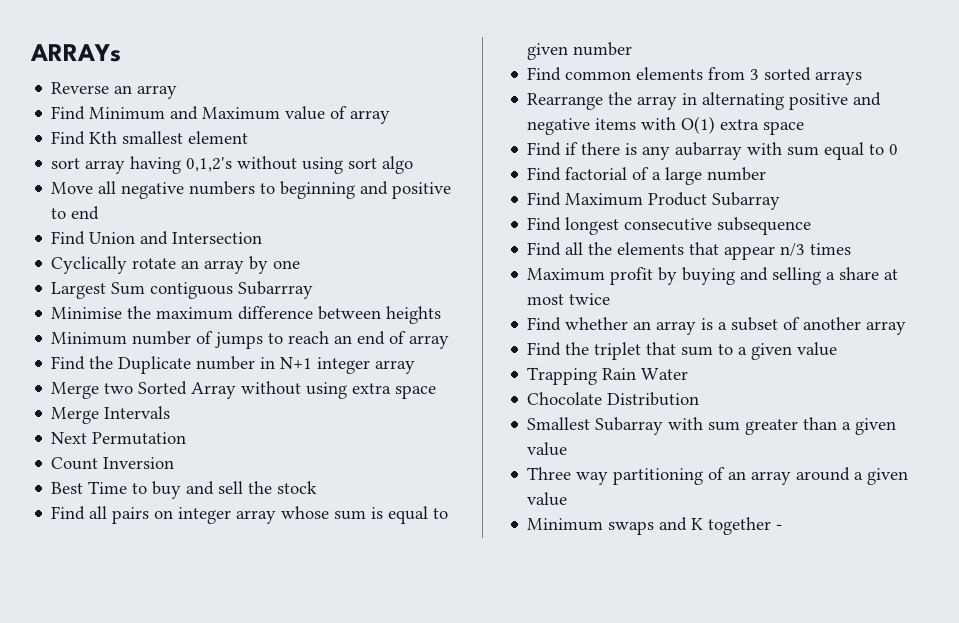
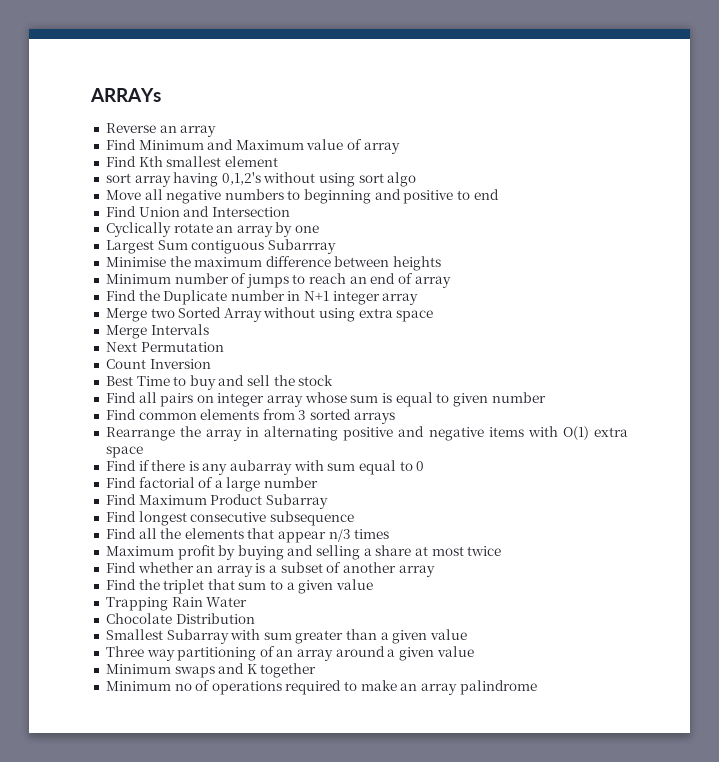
[776,524,783,530] - -> [105,680,537,695] // Minimum no of operations required to make an array palindrome

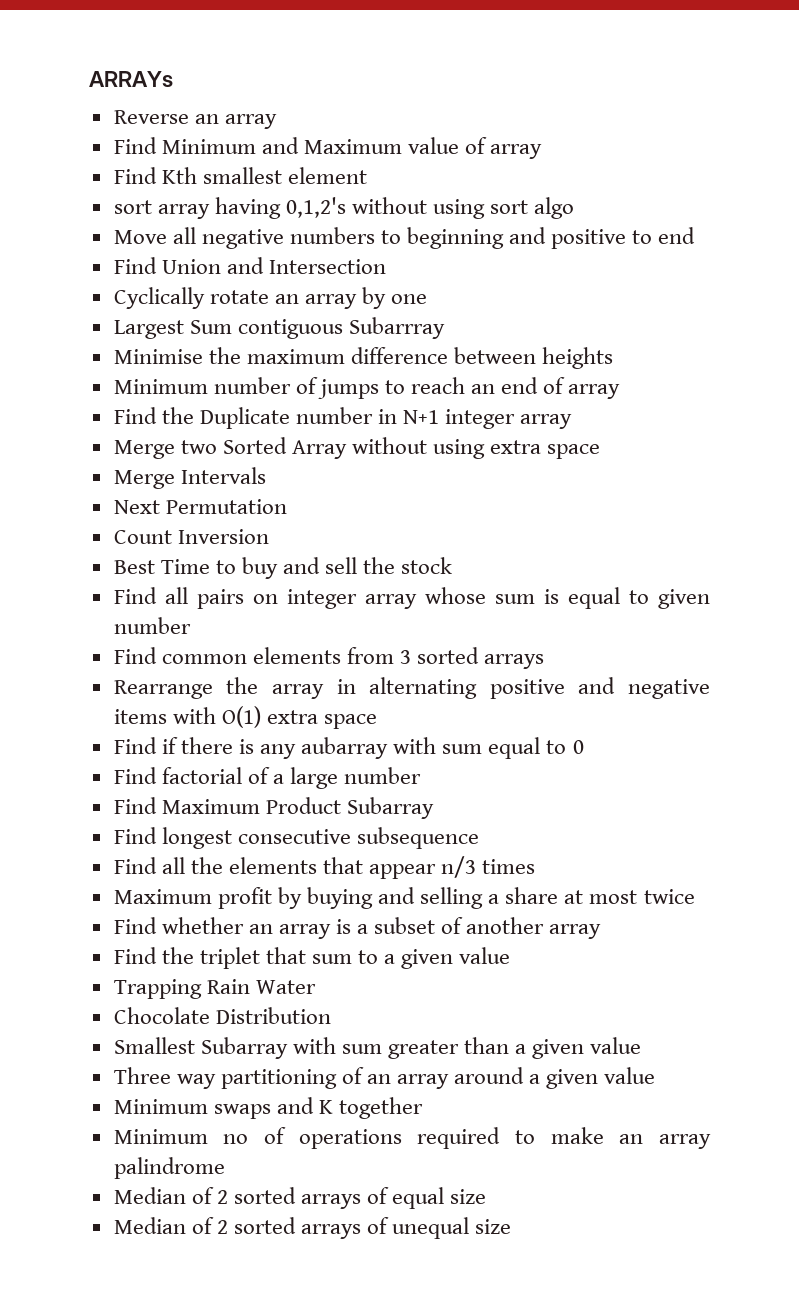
(537, 687) none -> [113,1187,487,1209] [113,1217,512,1239] // Median of 2 sorted arrays of equal size // Median of 2 sorted arrays of unequal size

